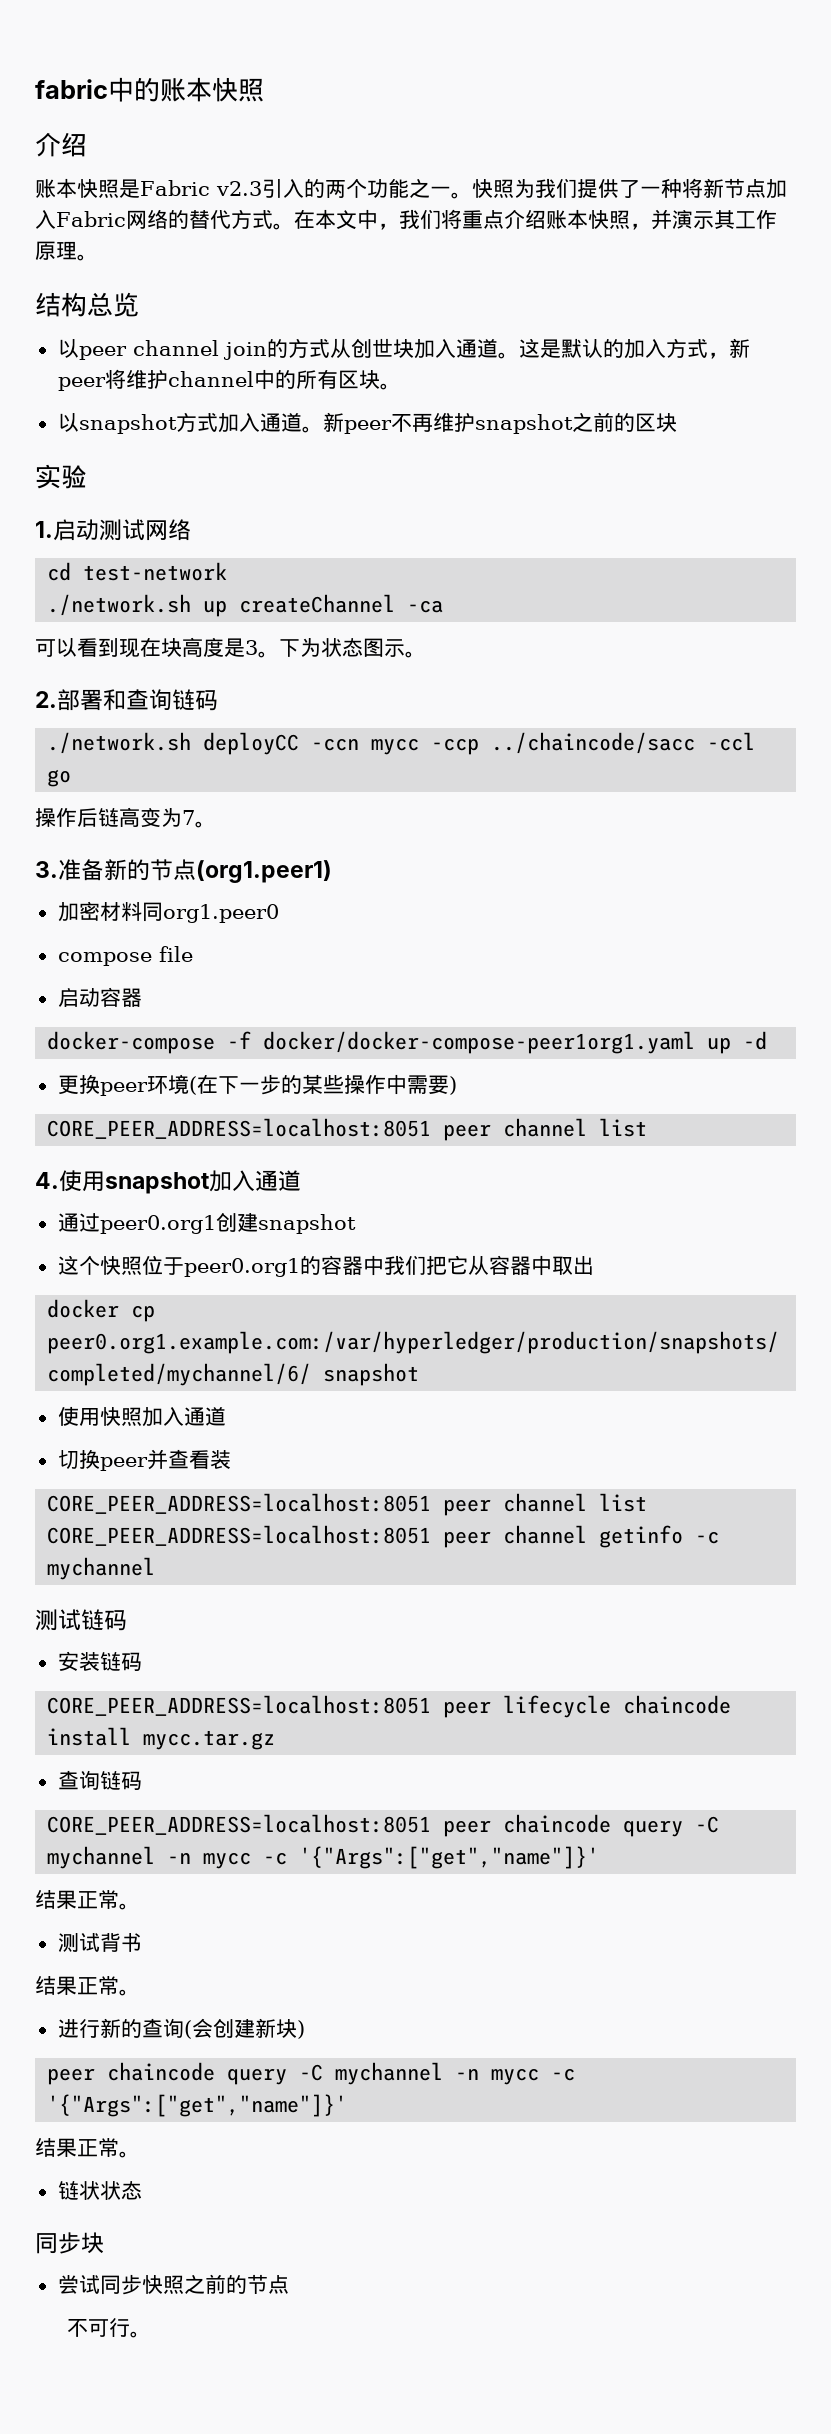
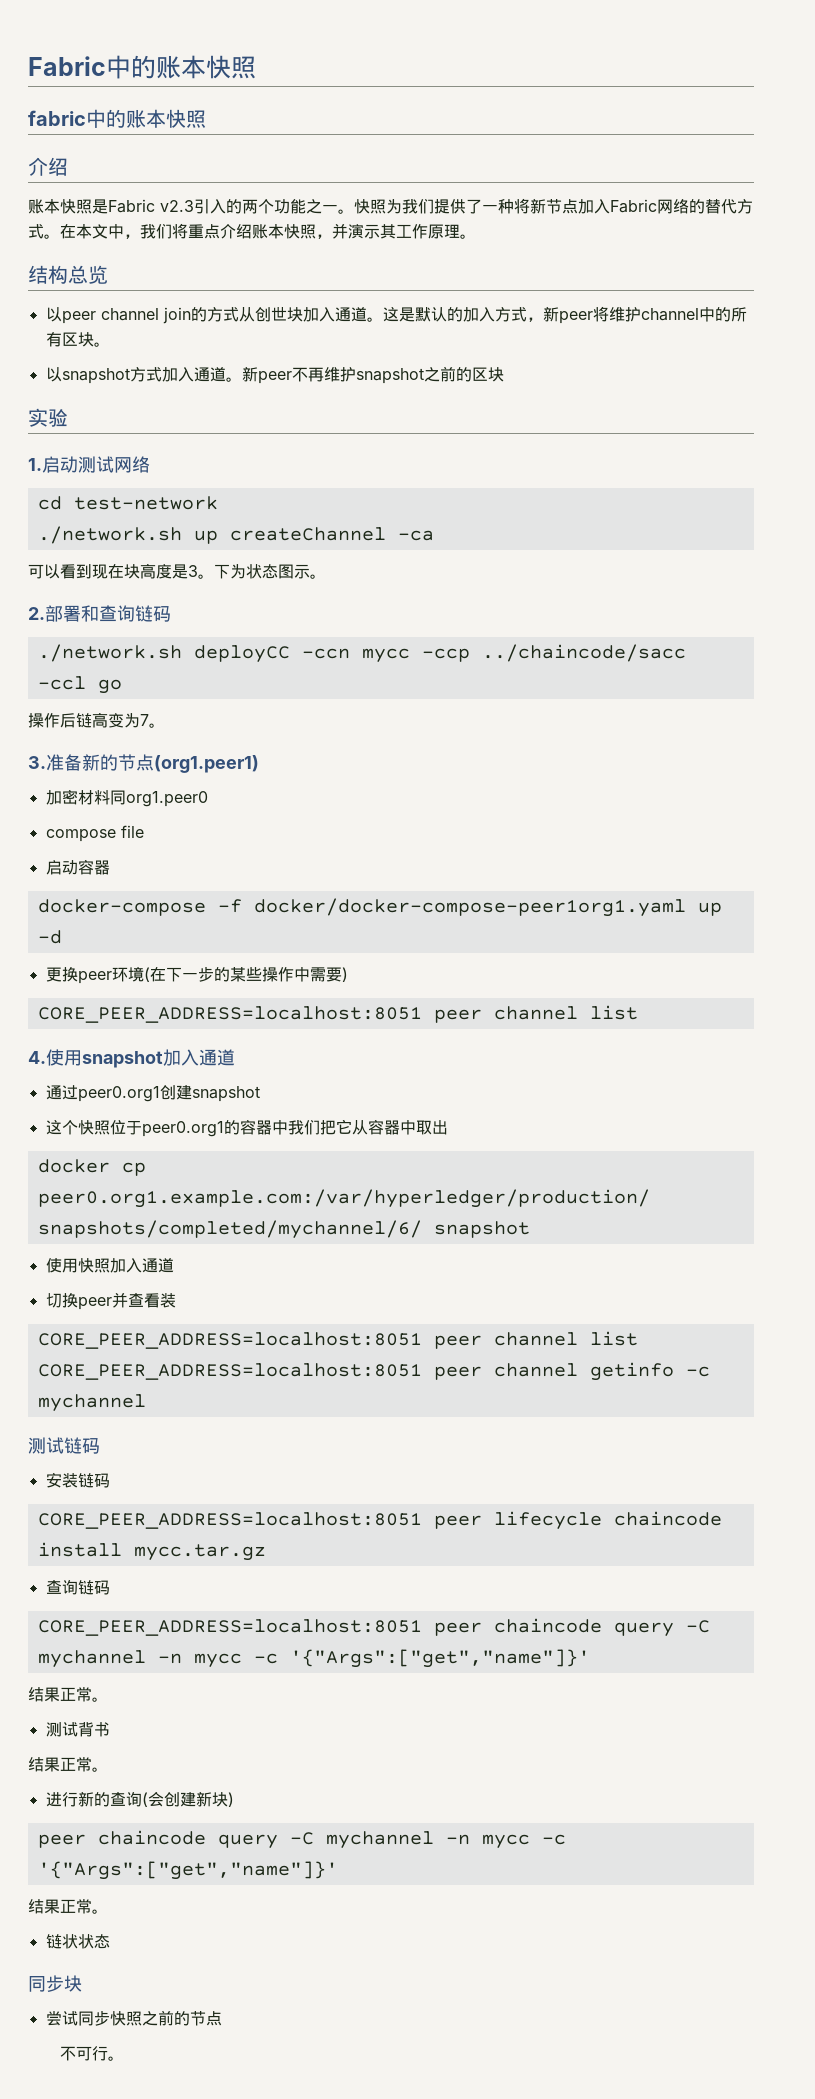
(35, 89) none -> [28,55,256,79] Fabric中的账本快照 //

